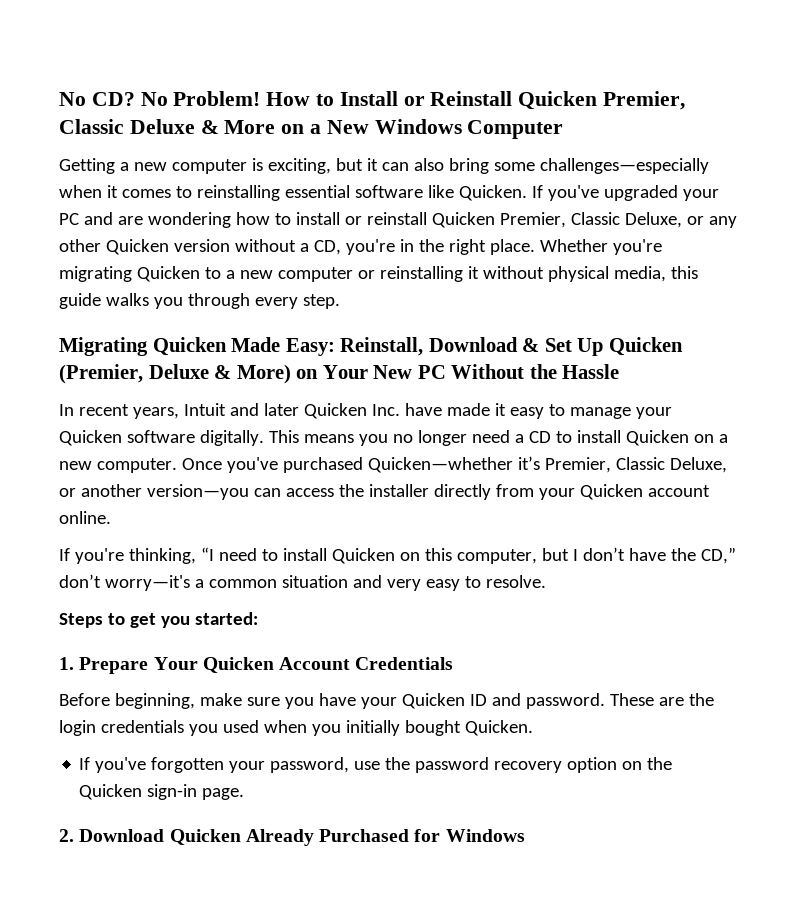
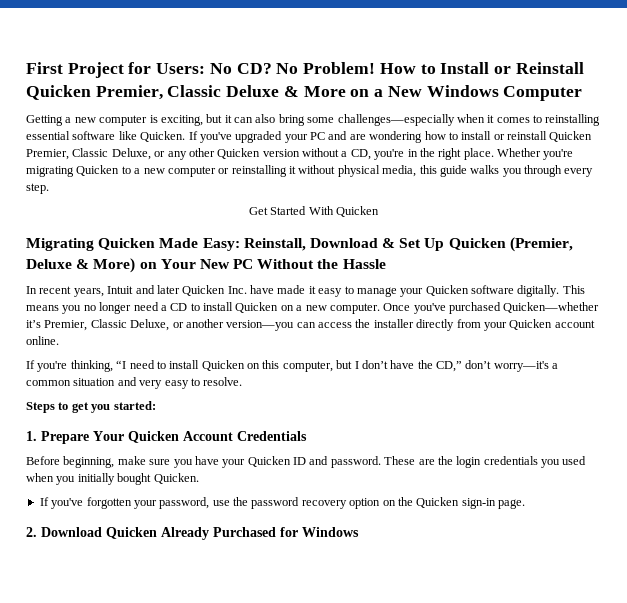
(59, 99) none -> [26,62,206,78] First Project for Users:
(340, 301) none -> [248,206,380,217] // Get Started With Quicken

